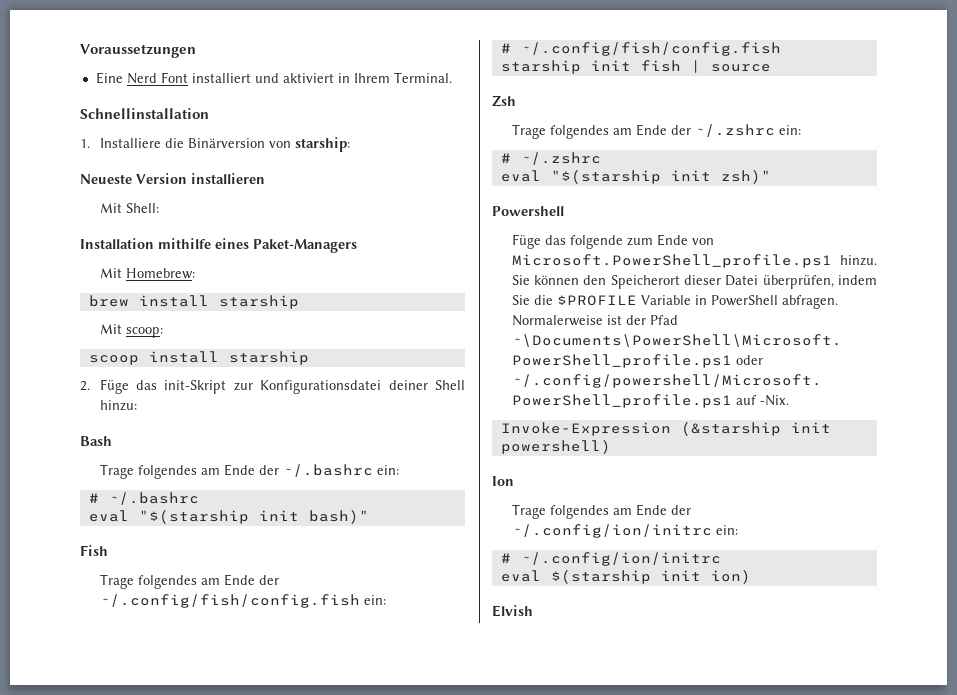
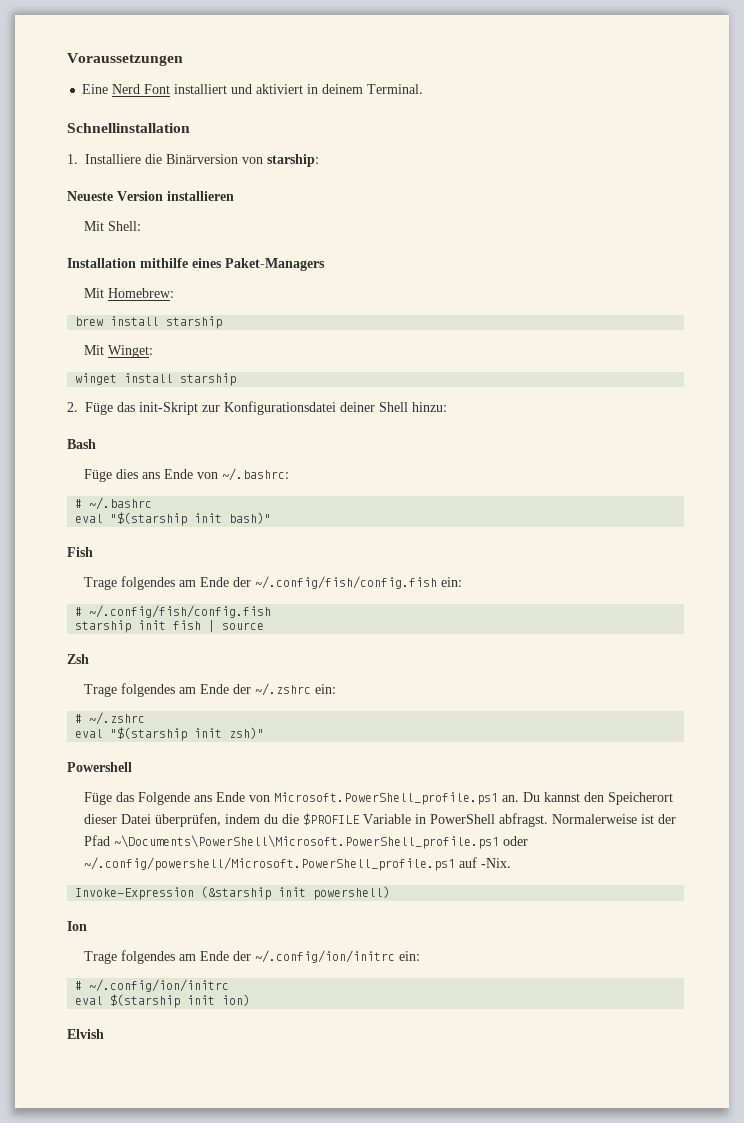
[353,73,390,83] Ihrem -> [322,84,364,94] deinem
[125,327,163,338] [88,355,139,365] scoop: // scoop -> [107,345,153,358] [75,373,118,385] Winget: // winget
[99,464,399,479] Trage folgendes am Ende der ~/.bashrc ein: -> [83,468,289,482] Füge dies ans Ende von ~/.bashrc:
[569,235,653,249] folgende zum -> [137,792,212,805] Folgende ans
[840,255,877,266] [511,275,579,285] hinzu. Sie können -> [501,792,580,802] an. Du kannst
[511,295,530,305] Sie -> [263,814,278,824] du
[781,295,838,309] abfragen. -> [498,813,548,827] abfragst.

